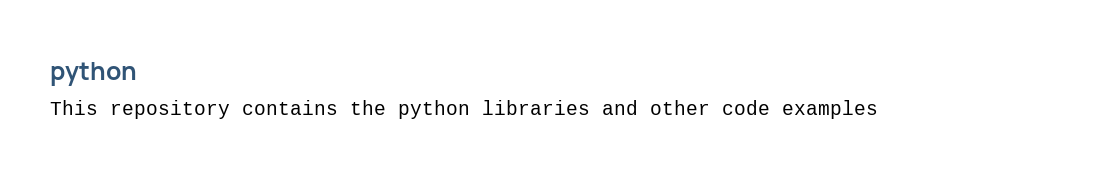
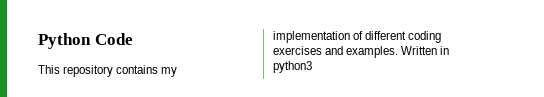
[50,62,137,86] python -> [38,33,133,49] Python Code
[350,100,878,119] the python libraries and other code examples -> [161,67,178,77] [273,31,442,43] [273,46,450,58] [273,61,312,73] my implementation of different coding exercises and examples. Written in python3

